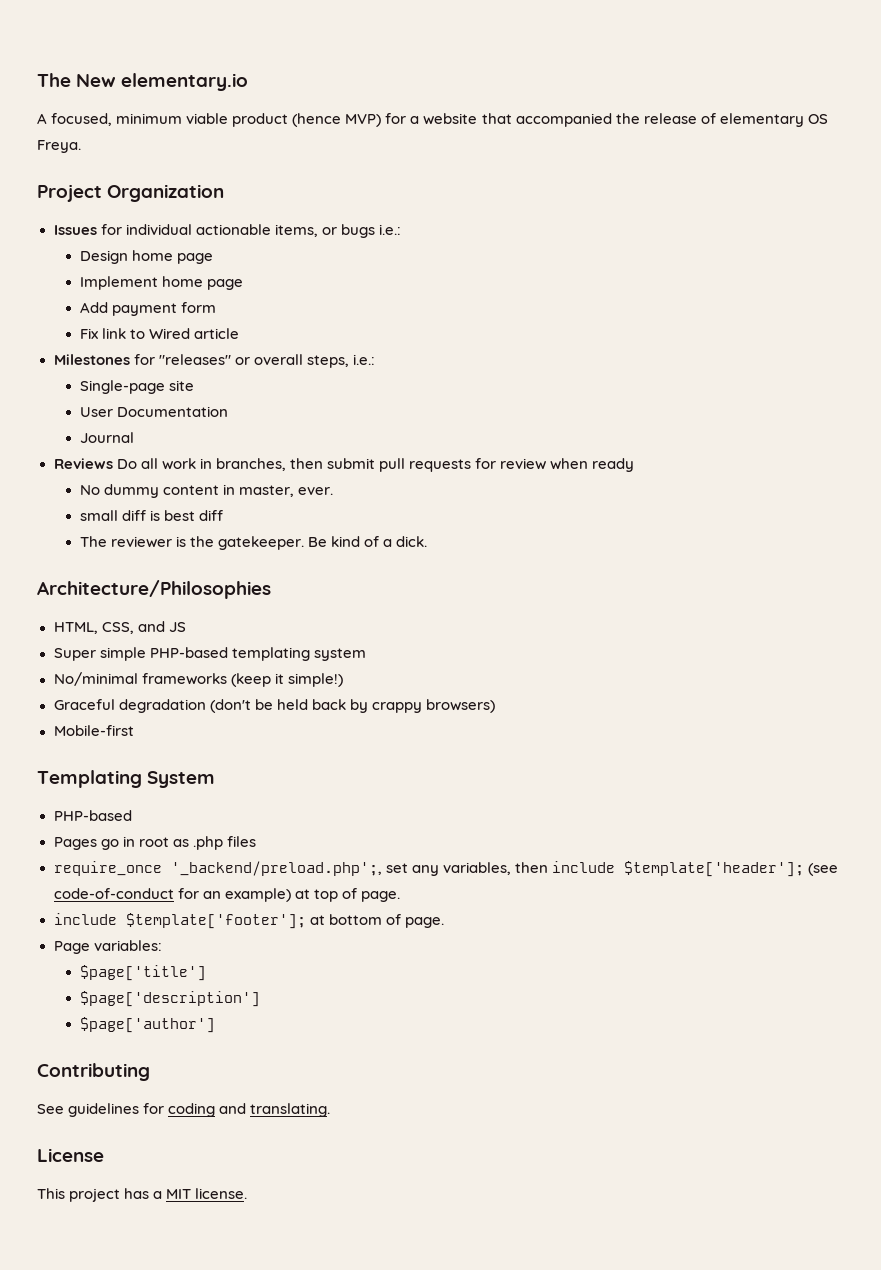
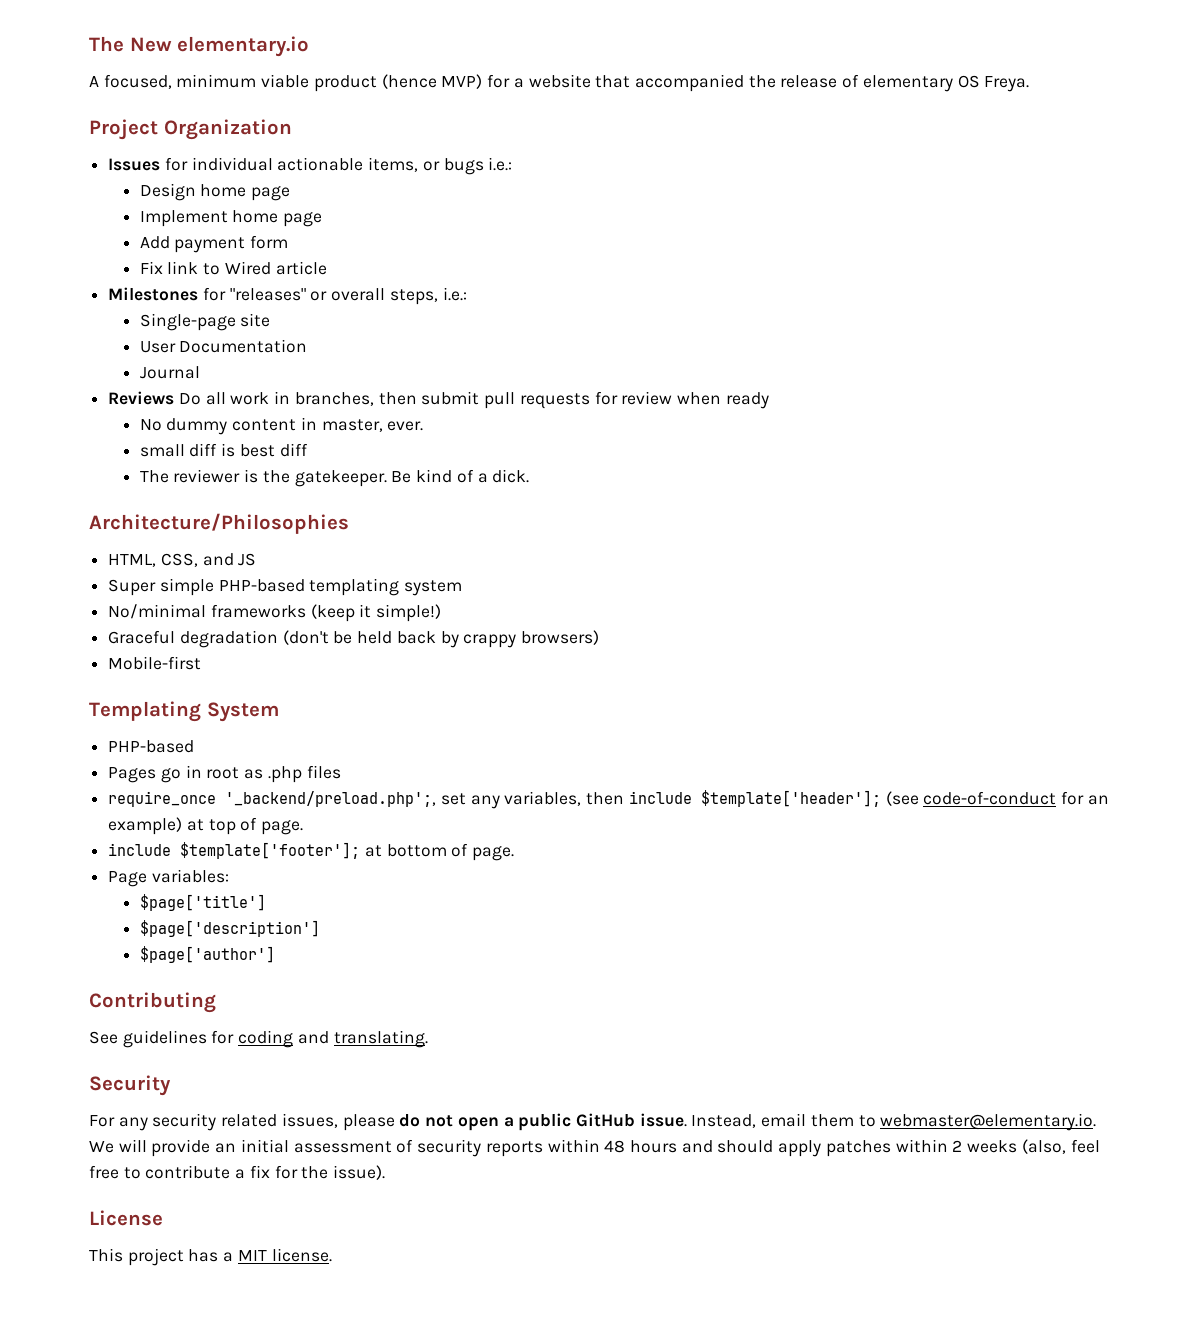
(331, 1110) none -> [89,1075,171,1096] [89,1113,1097,1131] [89,1139,1100,1157] [89,1165,386,1180] // Security // For any security related issues, please do not open a public GitHub issue. Instead, email them to webmaster@elementary.io. We will provide an initial assessment of security reports within 48 hours and should apply patches within 2 weeks (also, feel free to contribute a fix for the issue).

